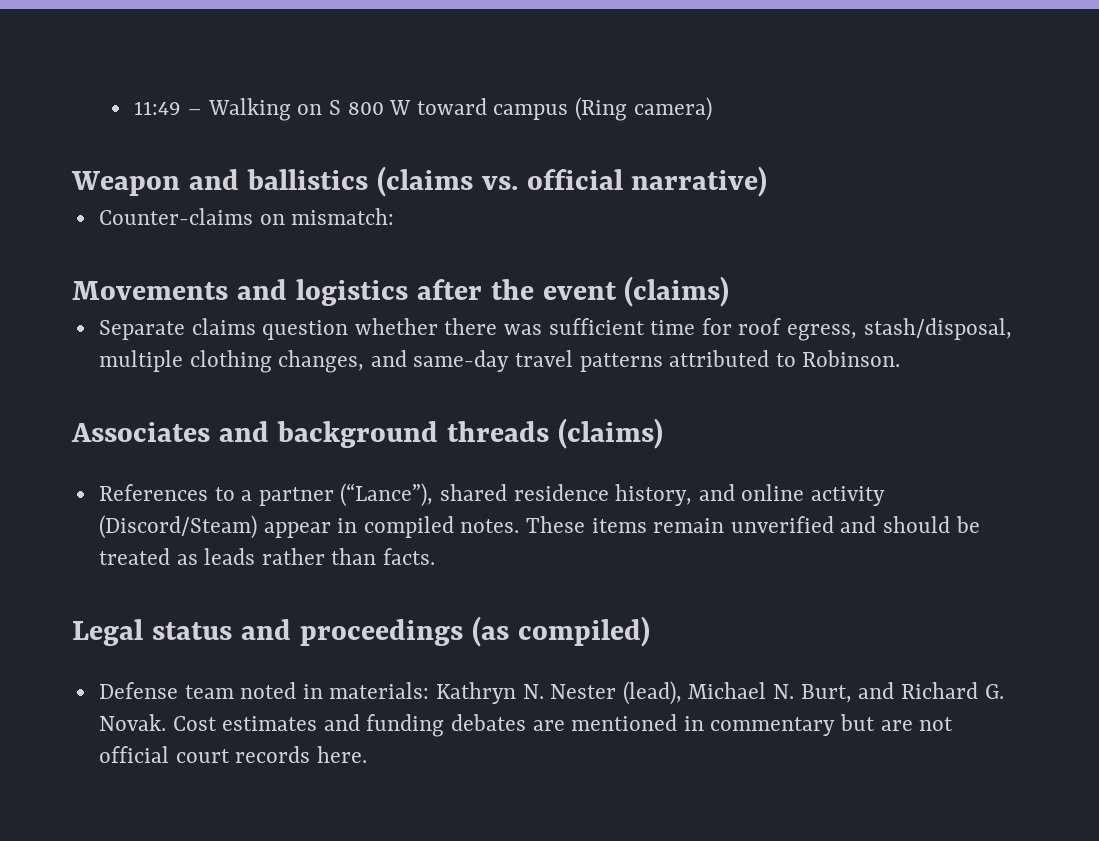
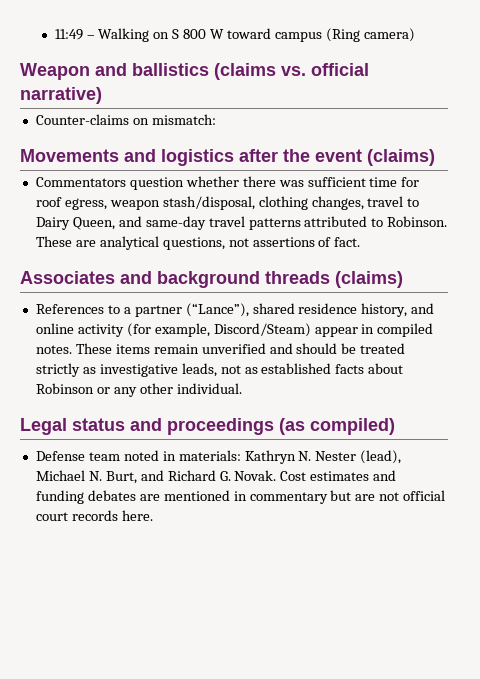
[98,318,256,340] Separate claims -> [35,177,126,187] Commentators
[863,318,1012,340] [98,350,365,373] stash/disposal, multiple clothing changes, -> [109,196,420,210] [35,217,115,230] weapon stash/disposal, clothing changes, travel to Dairy Queen,
(901, 358) none -> [35,236,361,250] These are analytical questions, not assertions of fact.
[98,515,257,539] (Discord/Steam) -> [126,323,311,337] (for example, Discord/Steam)
[176,548,436,565] as leads rather than facts. -> [35,363,404,377] [35,383,242,397] strictly as investigative leads, not as established facts about Robinson or any other individual.

